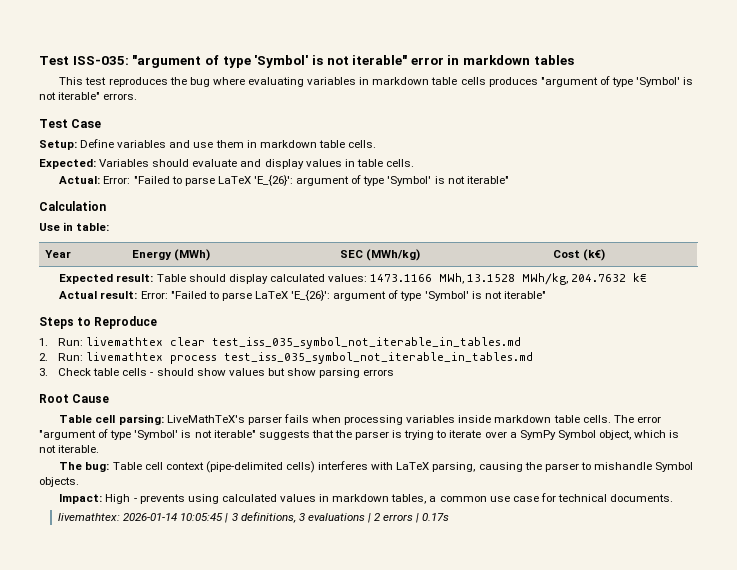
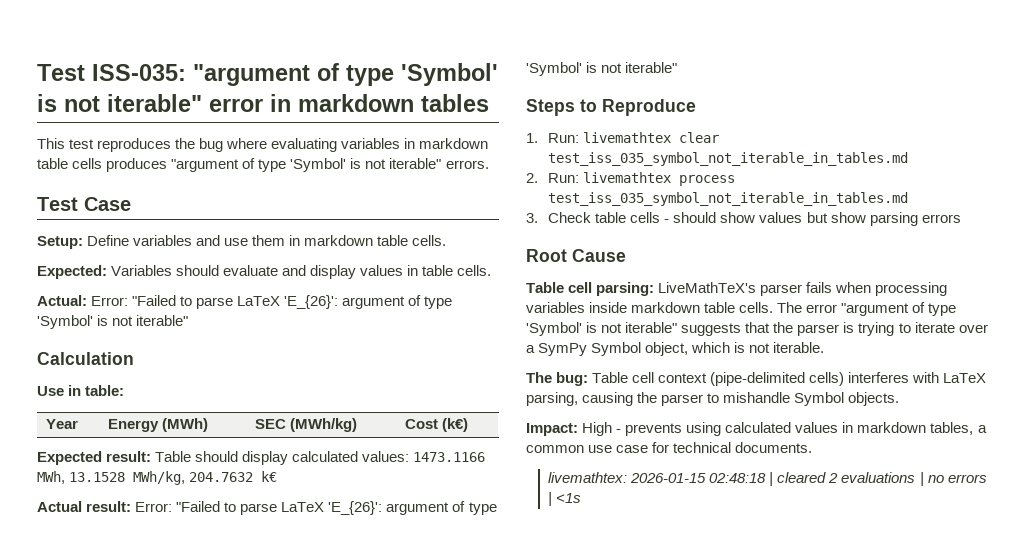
[123,512,305,523] 2026-01-14 10:05:45 | 3 definitions, 3 -> [630,472,839,486] 2026-01-15 02:48:18 | cleared 2
[374,513,381,521] 2 -> [927,475,944,483] no
[422,513,450,521] 0.17s -> [556,493,582,503] <1s

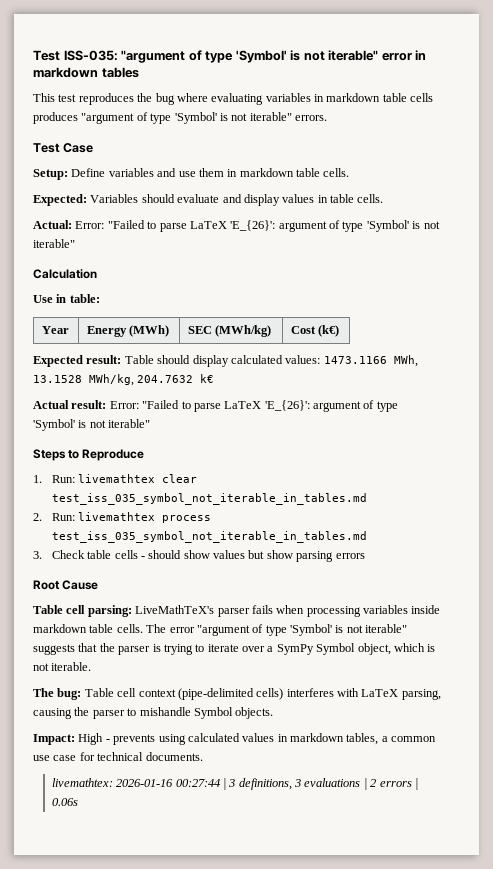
[630,472,839,486] 2026-01-15 02:48:18 | cleared 2 -> [116,778,302,790] 2026-01-16 00:27:44 | 3 definitions, 3
[927,475,944,483] no -> [370,779,377,787] 2
[556,493,582,503] <1s -> [51,798,78,806] 0.06s

